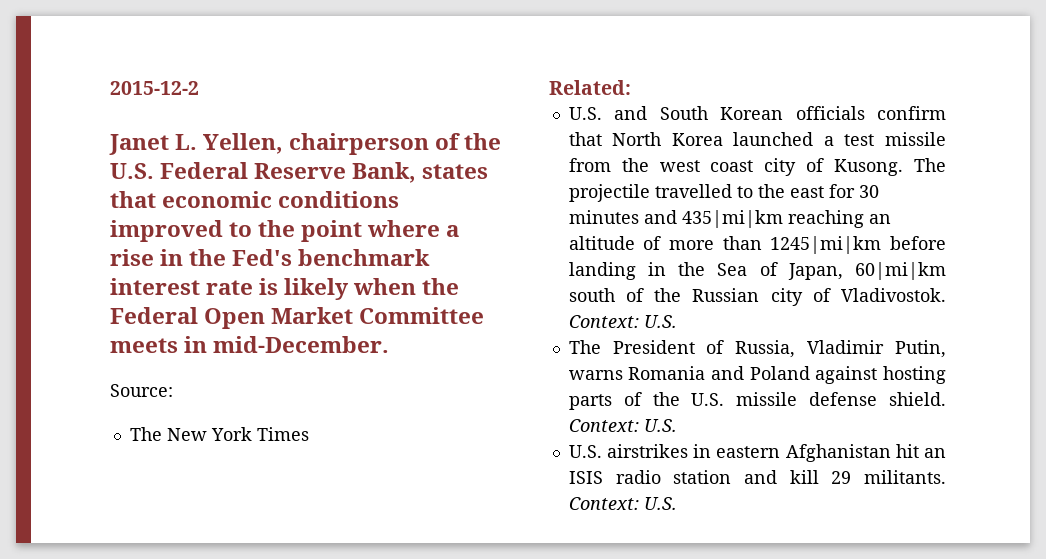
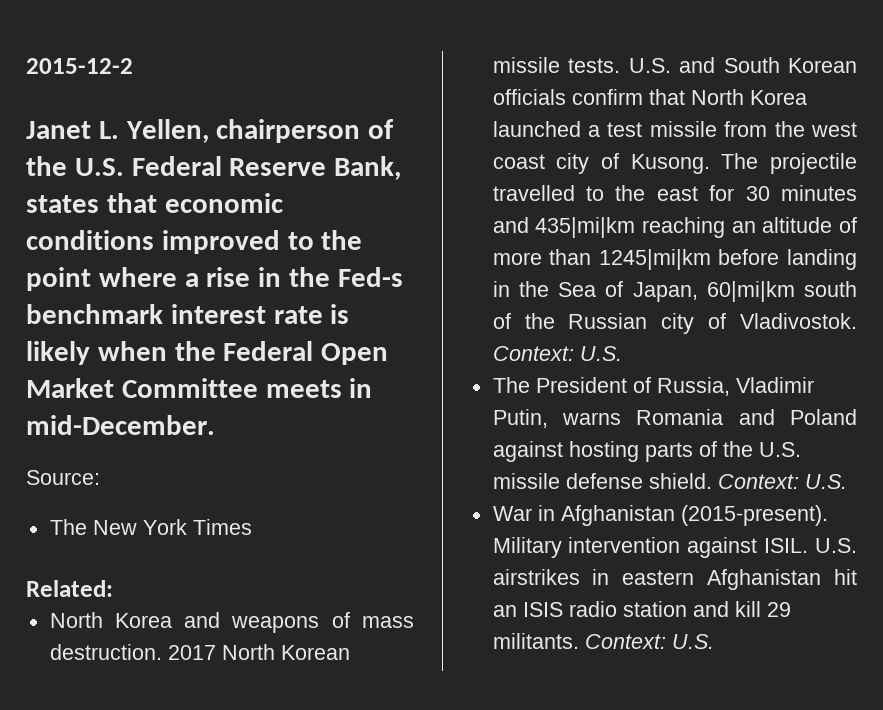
[232,249,293,266] Fed's -> [337,267,403,287] Fed-s
(631, 87) none -> [49,612,414,633] [49,644,350,660] [492,57,621,73] North Korea and weapons of mass destruction. 2017 North Korean missile tests.
(677, 425) none -> [492,505,828,526] [492,537,809,558] War in Afghanistan (2015-present). Military intervention against ISIL.

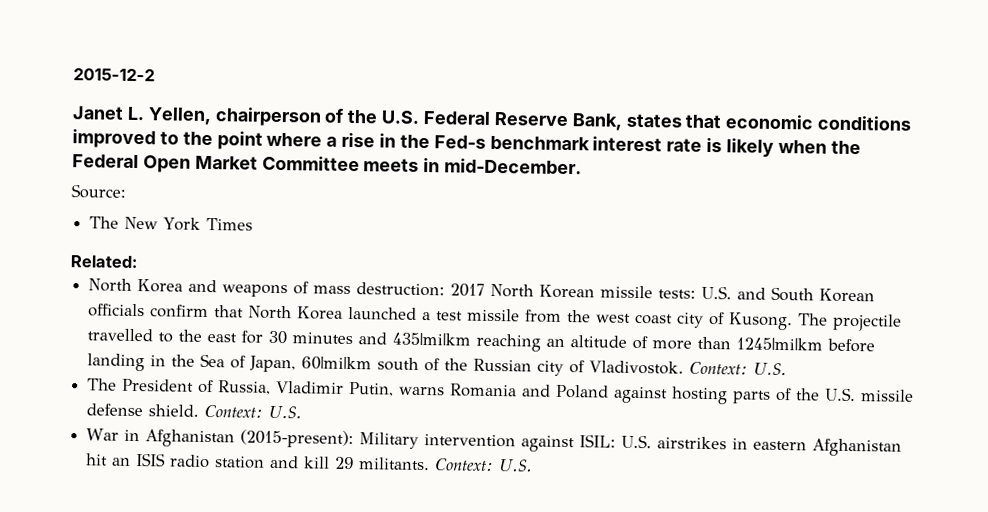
[49,644,162,660] destruction. -> [356,282,446,297] destruction:
[568,58,621,73] tests. -> [658,289,697,299] tests:
[680,505,828,526] (2015-present). -> [240,429,355,449] (2015-present):
[764,538,809,553] ISIL. -> [579,434,617,448] ISIL:

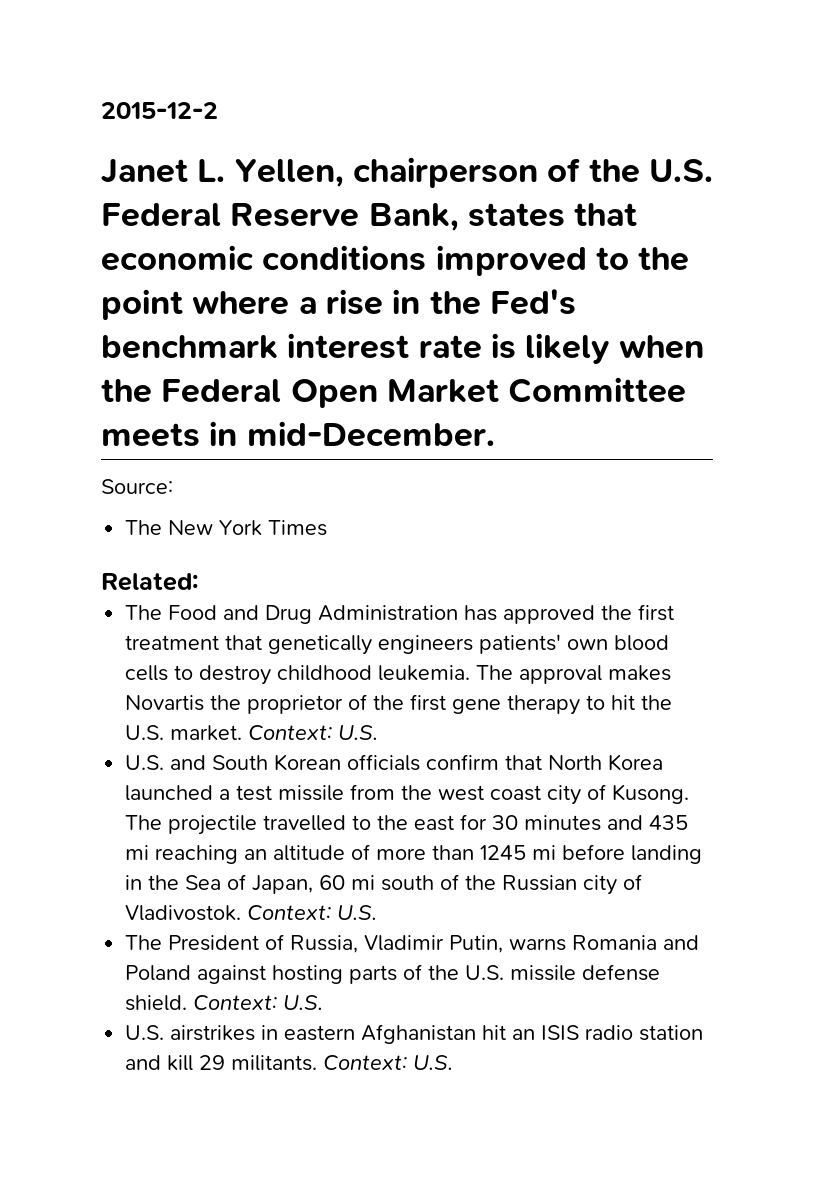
[433,135,486,149] Fed-s -> [489,289,576,315] Fed's
[88,278,697,299] North Korea and weapons of mass destruction: 2017 North Korean missile tests: -> [125,604,675,624] [125,634,670,655] [125,665,672,685] [125,694,673,715] [125,725,379,741] The Food and Drug Administration has approved the first treatment that genetically engineers patients' own blood cells to destroy childhood leukemia. The approval makes Novartis the proprietor of the first gene therapy to hit the U.S. market. Context: U.S. //
[392,332,472,346] 435|mi|km -> [649,815,689,830] [125,845,150,860] 435 mi
[736,337,824,351] 1245|mi|km -> [480,845,557,860] 1245 mi
[301,356,373,371] 60|mi|km -> [319,875,376,890] 60 mi
[86,428,617,453] War in Afghanistan (2015-present): Military intervention against ISIL: -> (324, 1002) none

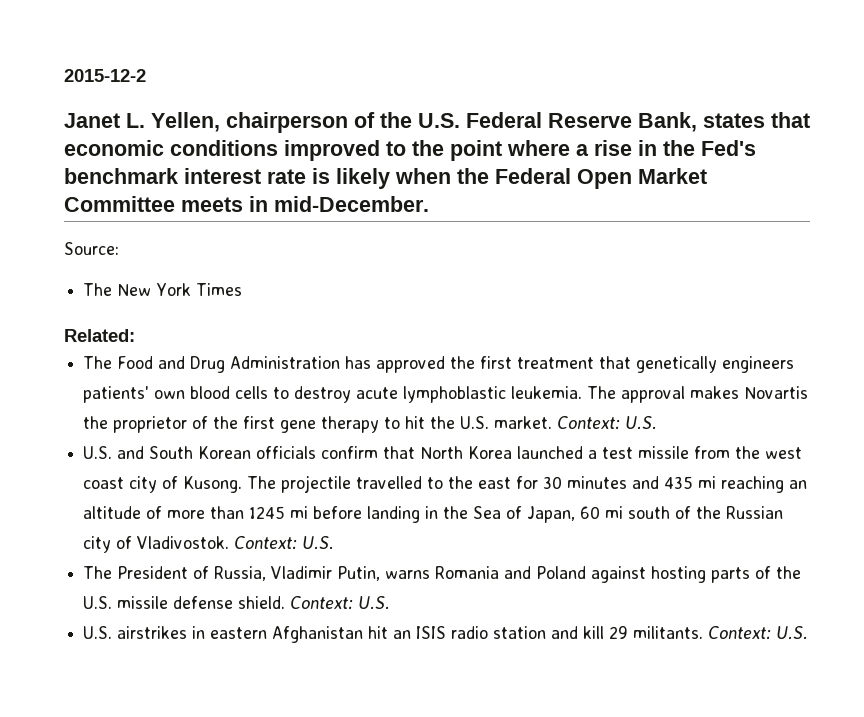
[277,665,373,681] childhood -> [356,386,507,403] acute lymphoblastic

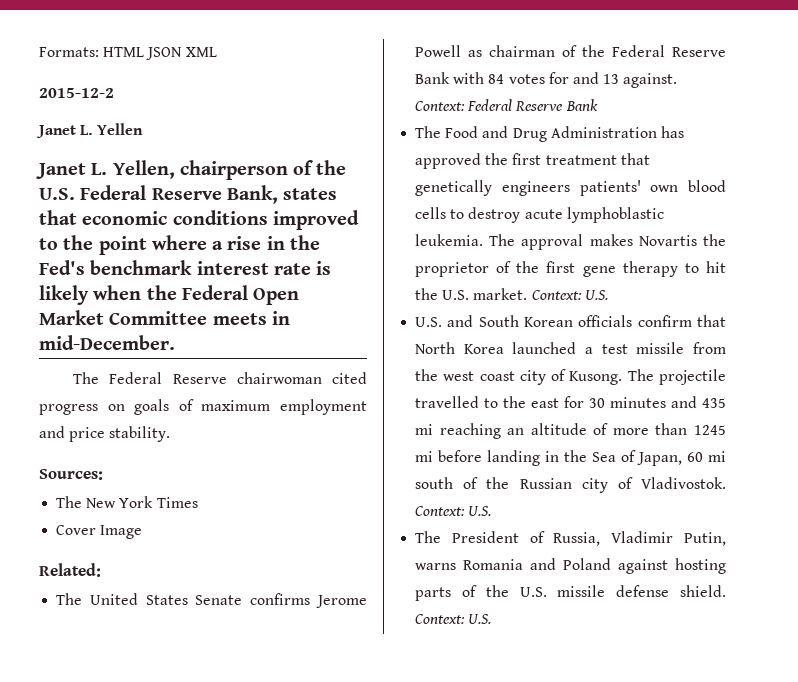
[64,69,146,82] 2015-12-2 -> [39,47,217,60] [39,88,114,98] [36,123,144,138] Formats: HTML JSON XML // 2015-12-2 // Janet L. Yellen
[64,242,119,255] Source: -> [73,372,367,384] [39,399,367,415] [39,426,171,442] [39,469,103,480] The Federal Reserve chairwoman cited progress on goals of maximum employment and price stability. // Sources:
(243, 289) none -> [56,525,143,539] // Cover Image
(135, 335) none -> [56,593,367,608] [415,45,726,57] [415,72,678,88] [415,99,598,111] // The United States Senate confirms Jerome Powell as chairman of the Federal Reserve Bank with 84 votes for and 13 against. Context: Federal Reserve Bank
[83,626,809,643] // U.S. airstrikes in eastern Afghanistan hit an ISIS radio station and kill 29 militants. Context: U.S. -> (492, 619) none

